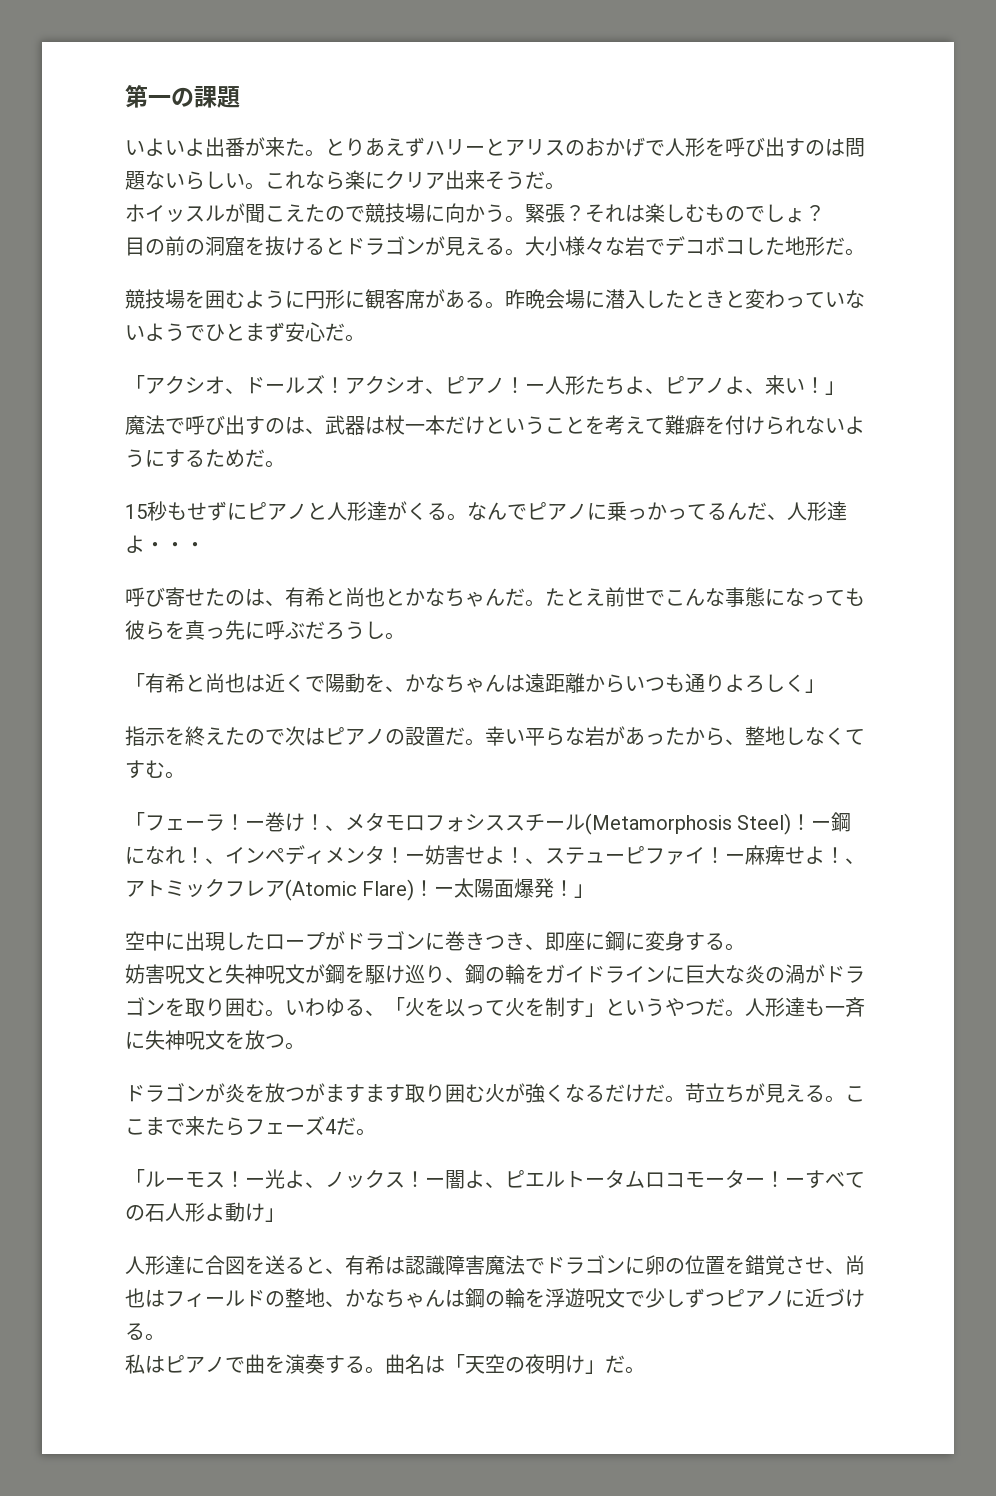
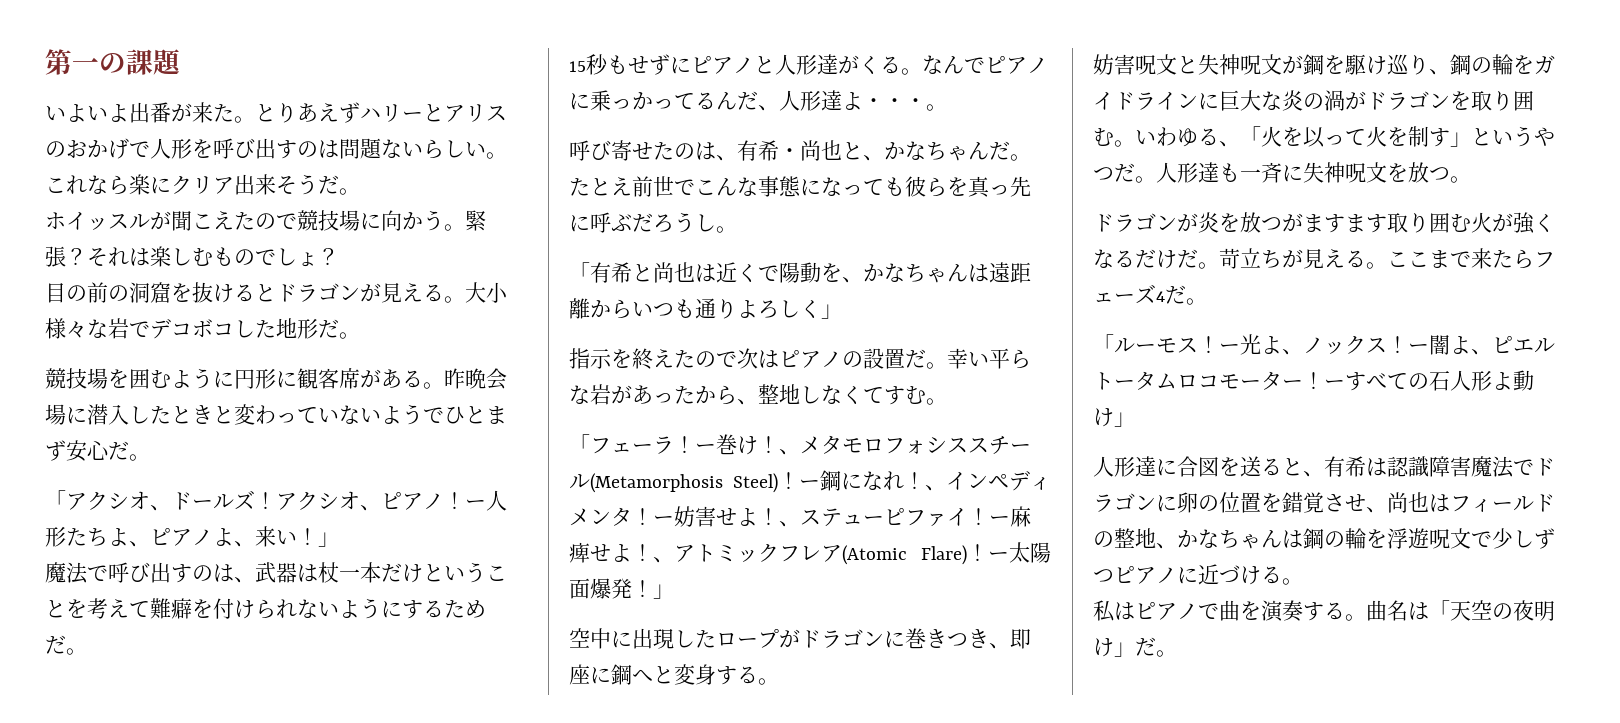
(205, 547) none -> [926,104,947,111] 。
[325,587,405,607] と尚也と -> [779,140,884,161] ・尚也と、
[625,933,645,950] に -> [632,666,674,684] へと

